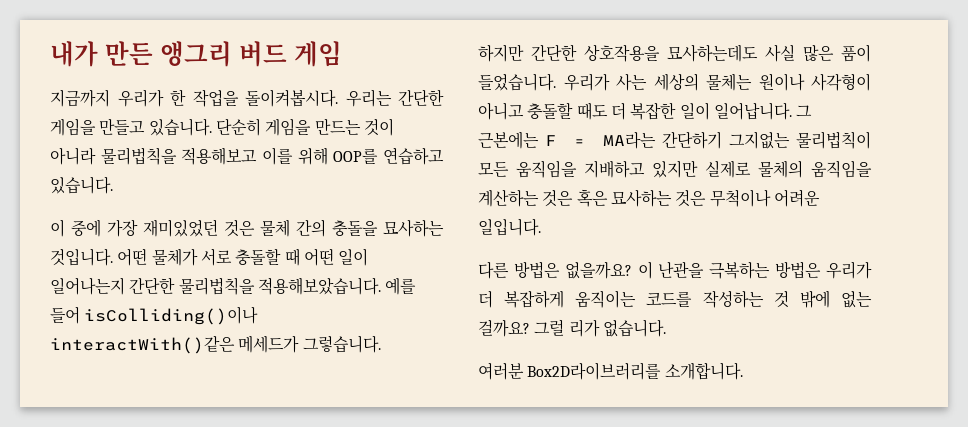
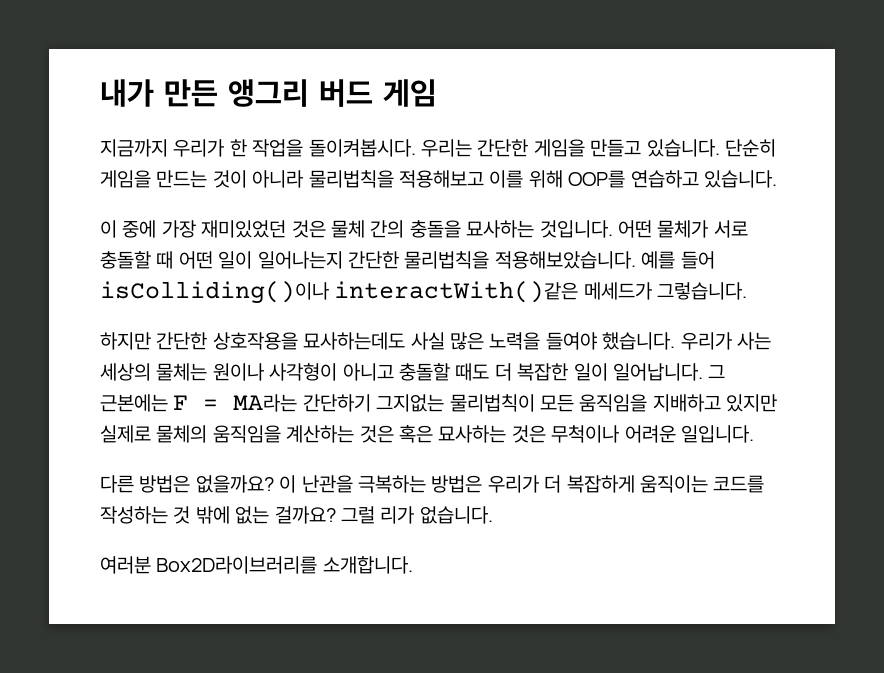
[841,44,871,62] [478,73,556,91] 품이 들었습니다. -> [489,332,676,350] 노력을 들여야 했습니다.

